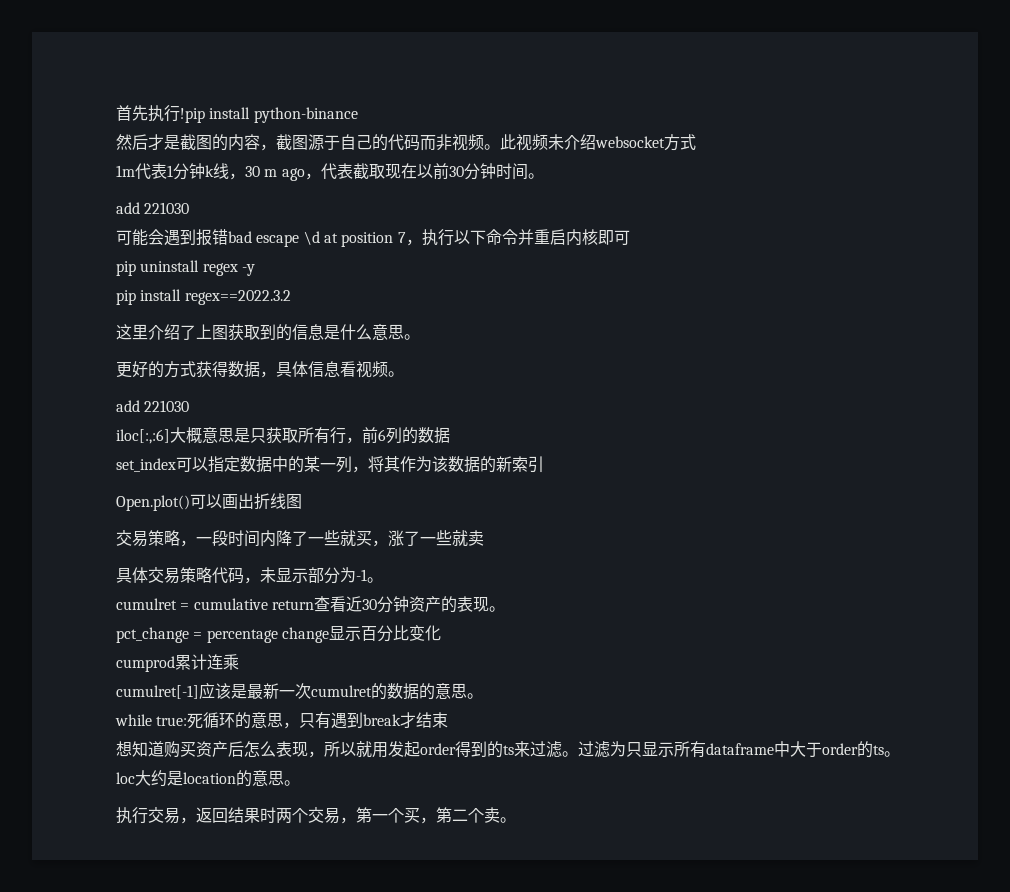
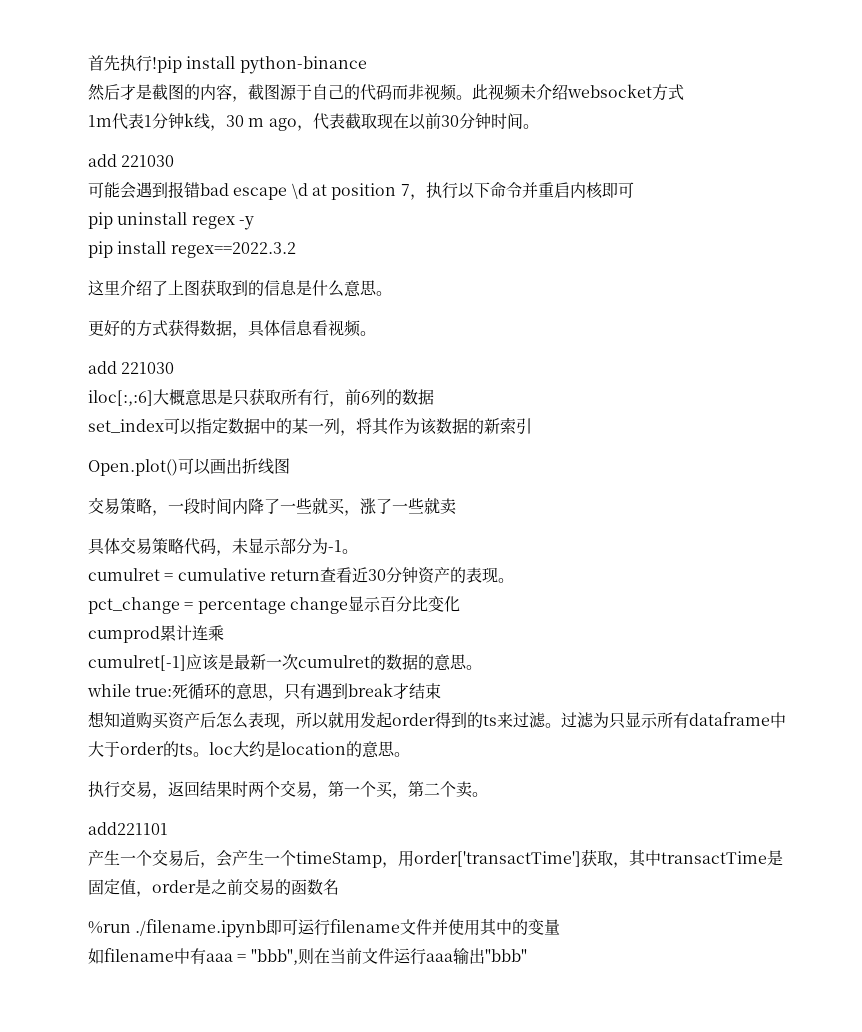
(516, 820) none -> [88,822,168,835] [88,849,783,868] [88,878,339,897] [88,919,561,938] [88,948,527,965] // add221101 // 产生一个交易后，会产生一个timeStamp，用order['transactTime']获取，其中transactTime是固定值，order是之前交易的函数名 // %run ./filename.ipynb即可运行filename文件并使用其中的变量 // 如filename中有aaa = "bbb",则在当前文件运行aaa输出"bbb"

